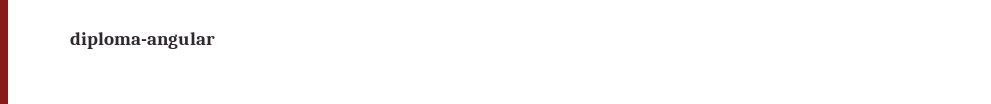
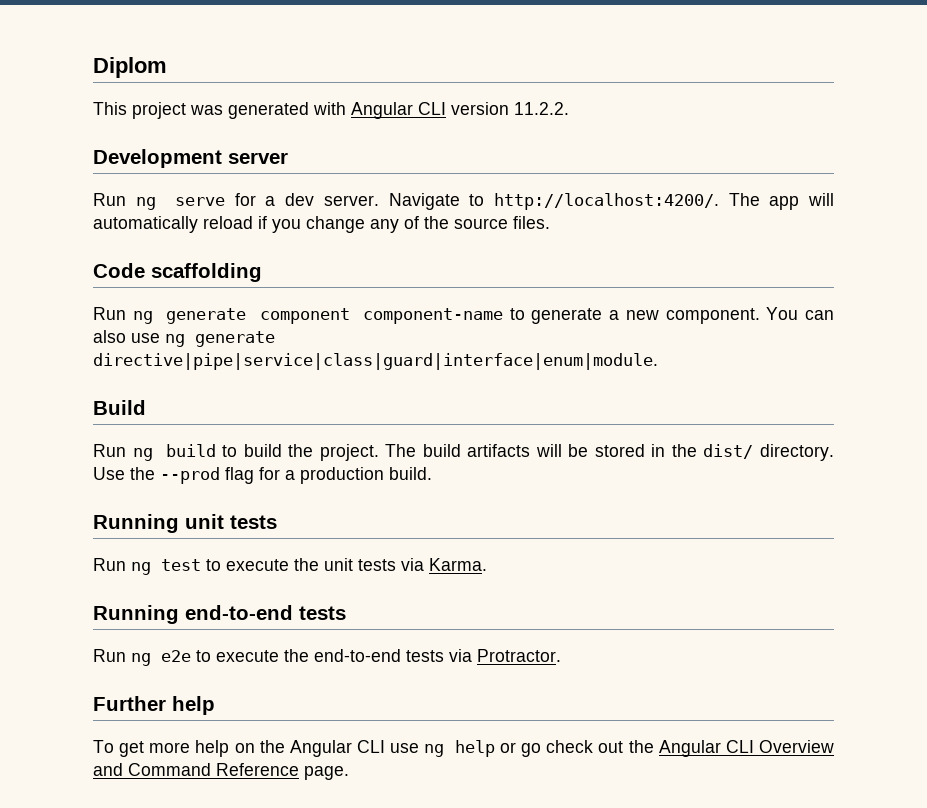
[70,32,215,49] diploma-angular -> [93,57,167,78] [93,102,569,119] [93,149,288,168] [93,193,835,210] [93,216,550,233] [93,263,262,282] [93,307,834,324] [93,330,275,347] [93,353,658,370] [93,400,146,415] [93,444,834,461] [93,467,432,484] [93,514,277,533] [93,558,487,575] [93,605,346,624] [93,649,561,666] [93,696,215,715] [93,740,834,757] [93,763,349,780] Diplom // This project was generated with Angular CLI version 11.2.2. // Development server // Run ng serve for a dev server. Navigate to http://localhost:4200/. The app will automatically reload if you change any of the source files. // Code scaffolding // Run ng generate component component-name to generate a new component. You can also use ng generate directive|pipe|service|class|guard|interface|enum|module. // Build // Run ng build to build the project. The build artifacts will be stored in the dist/ directory. Use the --prod flag for a production build. // Running unit tests // Run ng test to execute the unit tests via Karma. // Running end-to-end tests // Run ng e2e to execute the end-to-end tests via Protractor. // Further help // To get more help on the Angular CLI use ng help or go check out the Angular CLI Overview and Command Reference page.

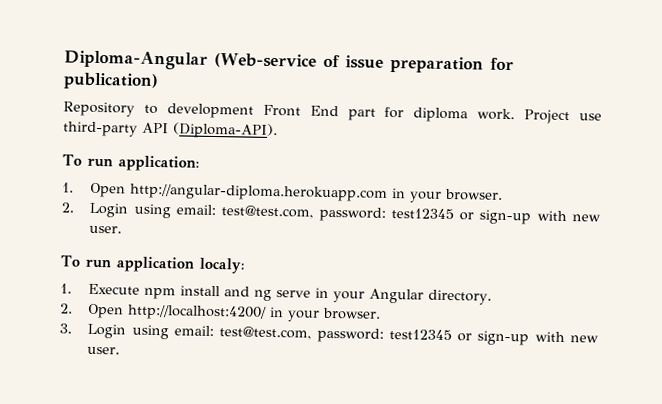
[93,57,167,78] [93,102,569,119] [93,149,288,168] [93,193,835,210] [93,216,550,233] [93,263,262,282] [93,307,834,324] [93,330,275,347] [93,353,658,370] [93,400,146,415] [93,444,834,461] [93,467,432,484] [93,514,277,533] [93,558,487,575] [93,605,346,624] [93,649,561,666] [93,696,215,715] [93,740,834,757] [93,763,349,780] Diplom // This project was generated with Angular CLI version 11.2.2. // Development server // Run ng serve for a dev server. Navigate to http://localhost:4200/. The app will automatically reload if you change any of the source files. // Code scaffolding // Run ng generate component component-name to generate a new component. You can also use ng generate directive|pipe|service|class|guard|interface|enum|module. // Build // Run ng build to build the project. The build artifacts will be stored in the dist/ directory. Use the --prod flag for a production build. // Running unit tests // Run ng test to execute the unit tests via Karma. // Running end-to-end tests // Run ng e2e to execute the end-to-end tests via Protractor. // Further help // To get more help on the Angular CLI use ng help or go check out the Angular CLI Overview and Command Reference page. -> [64,50,514,74] [63,72,159,91] [63,101,602,125] [63,121,278,140] [62,154,200,172] [62,182,504,203] [61,202,601,225] [89,225,123,234] [60,255,246,274] [60,283,493,305] [60,303,382,322] [59,323,599,346] [87,346,121,355] Diploma-Angular (Web-service of issue preparation for publication) // Repository to development Front End part for diploma work. Project use third-party API (Diploma-API). // To run application: // 1. Open http://angular-diploma.herokuapp.com in your browser. // 2. Login using email: test@test.com, password: test12345 or sign-up with new user. // To run application localy: // 1. Execute npm install and ng serve in your Angular directory. // 2. Open http://localhost:4200/ in your browser. // 3. Login using email: test@test.com, password: test12345 or sign-up with new user.

